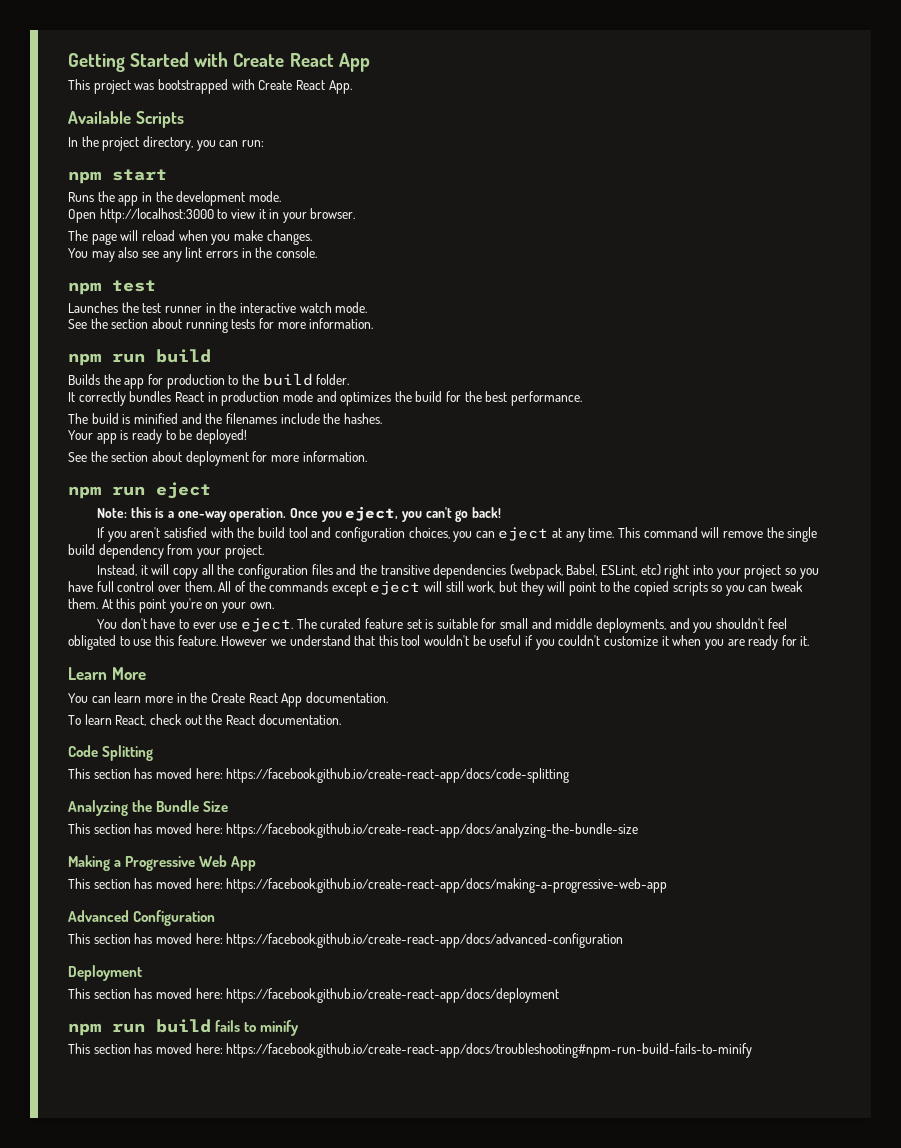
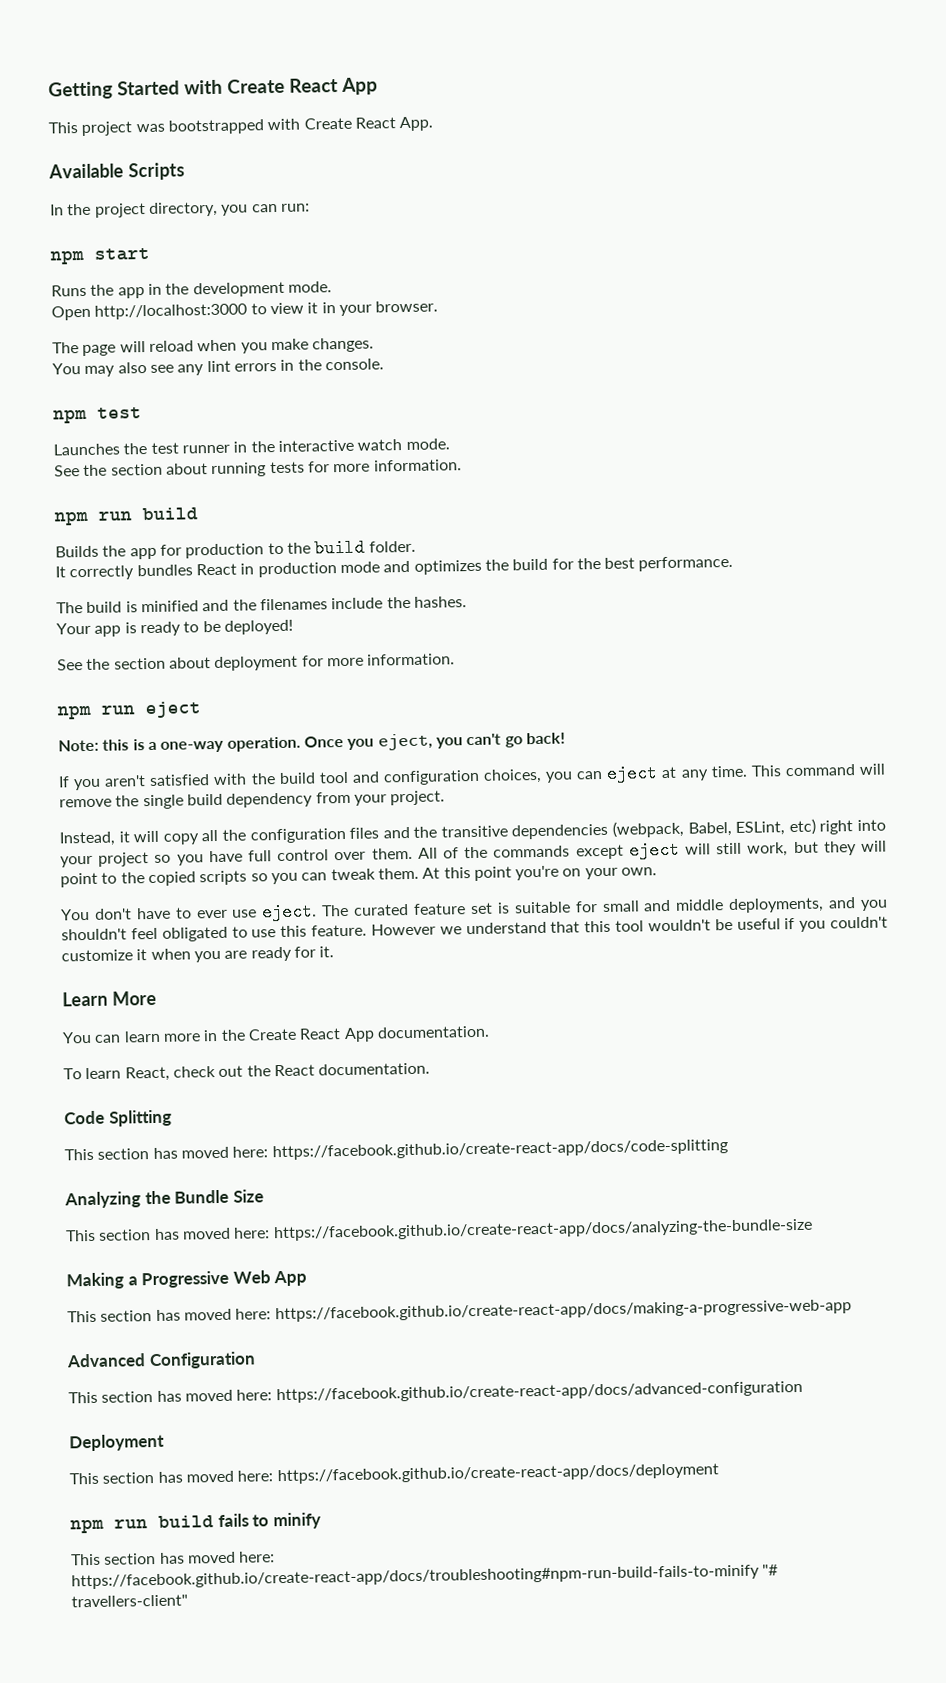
(753, 1050) none -> [762,1564,779,1576] [71,1594,188,1608] "# travellers-client"

